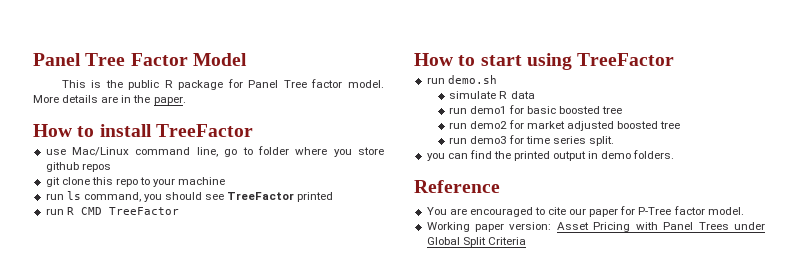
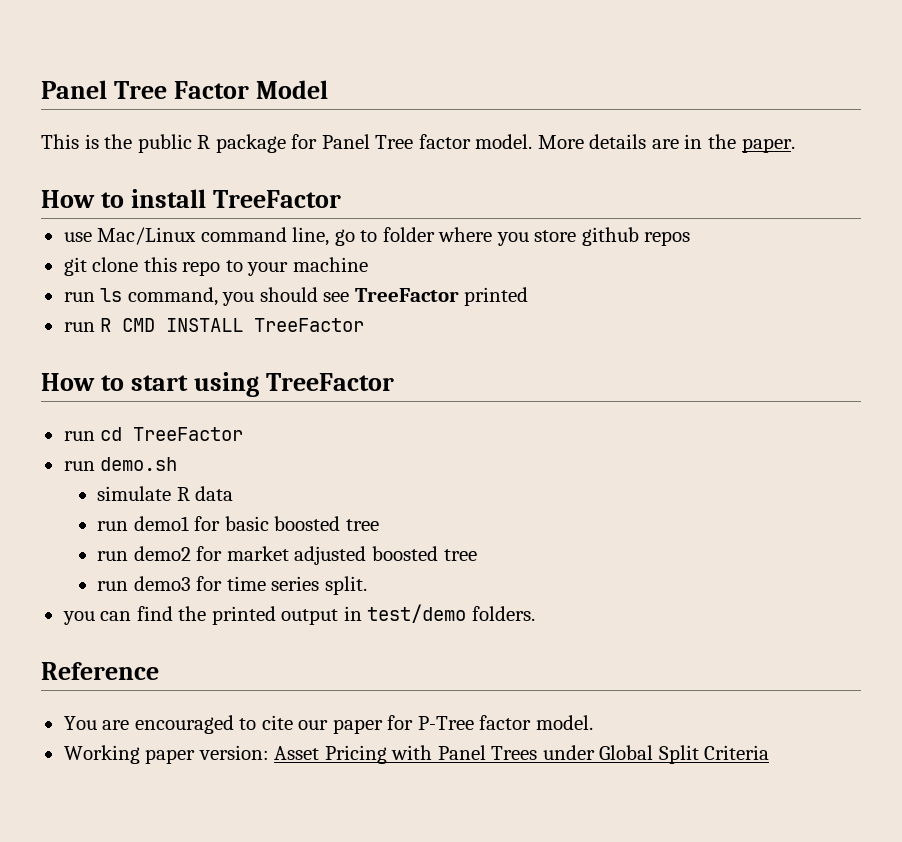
(102, 211) none -> [166,318,244,332] INSTALL
(675, 59) none -> [63,427,244,441] // run cd TreeFactor
[601,151,632,159] demo -> [367,604,467,623] test/demo

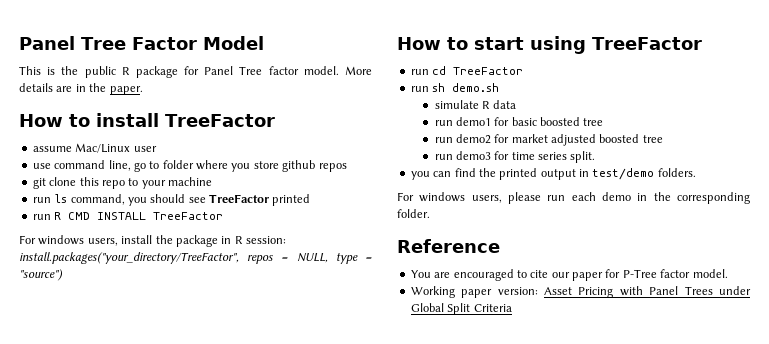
(342, 199) none -> [32,143,157,153] // assume Mac/Linux user
[97,227,197,245] Mac/Linux -> (51, 166) none
(365, 325) none -> [19,235,286,247] [19,252,372,264] [19,269,63,281] // For windows users, install the package in R session: install.packages("your_directory/TreeFactor", repos = NULL, type = "source")
(95, 466) none -> [432,83,446,92] sh
(535, 613) none -> [397,192,750,204] [397,209,430,218] // For windows users, please run each demo in the corresponding folder.

